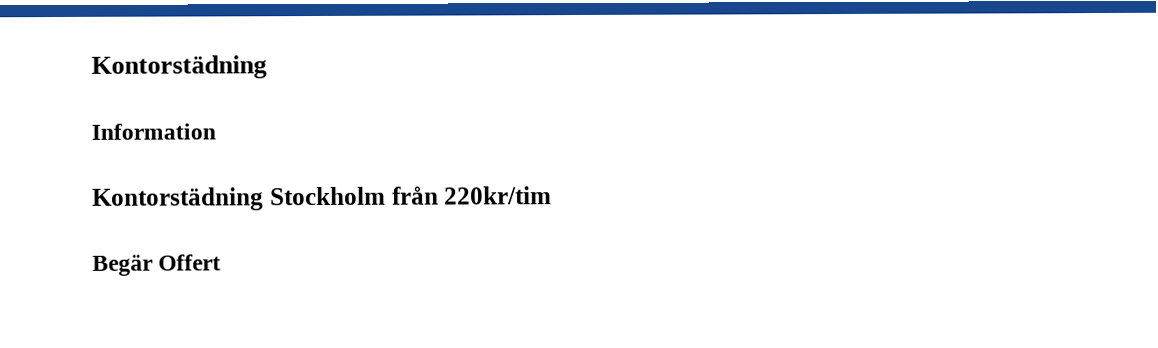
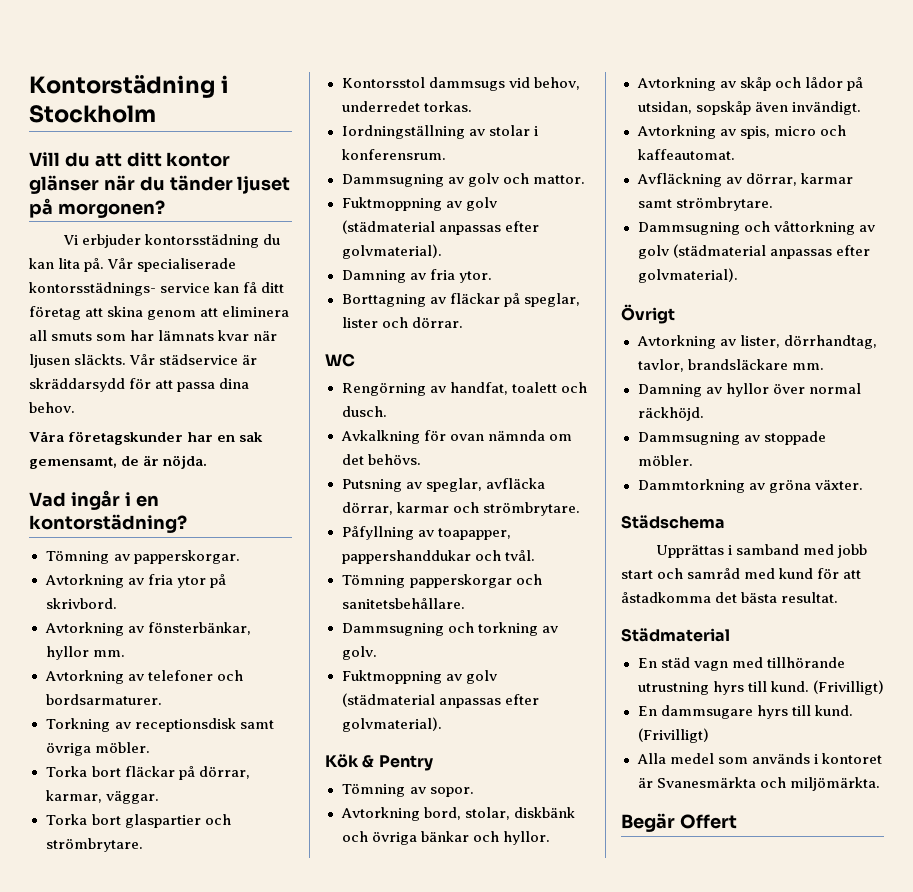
[91,55,267,79] [91,123,216,140] [92,185,553,211] Kontorstädning // Information // Kontorstädning Stockholm från 220kr/tim -> [29,75,230,98] [29,105,156,123] [29,152,231,167] [29,175,291,194] [29,198,165,218] [62,234,280,248] [29,258,237,272] [29,282,285,296] [29,306,290,320] [29,330,278,341] [29,354,258,368] [29,378,250,392] [29,402,75,413] [29,432,264,445] [29,455,208,469] [29,490,159,510] [29,514,187,533] [45,550,240,564] [44,574,226,588] [45,598,117,609] [44,622,251,636] [45,646,125,660] [44,670,243,684] [45,694,162,705] [45,718,274,732] [45,742,150,756] [45,766,250,780] [45,790,159,804] [45,814,231,828] [45,838,143,852] [341,77,580,91] [341,101,472,112] [341,125,538,139] [341,149,446,160] [341,173,585,187] [341,197,498,211] [341,220,539,235] [341,244,442,259] [341,269,492,283] [341,293,580,307] [341,317,463,328] [325,353,355,367] [341,382,587,396] [341,406,387,417] [340,430,572,444] [341,454,421,465] [341,478,545,492] [341,502,580,516] [341,526,511,540] [341,550,535,564] [341,574,542,588] [341,598,465,609] [341,622,559,636] [341,646,377,660] [341,670,498,684] [341,693,539,708] [341,717,442,732] [325,754,433,771] [341,784,474,797] [340,807,575,821] [341,831,550,845] [636,77,863,91] [637,101,861,115] [636,125,846,139] [637,149,735,160] [636,173,853,187] [637,197,773,211] [637,221,876,235] [637,244,870,259] [637,268,738,283] [621,304,675,324] [636,335,877,349] [637,359,824,372] [637,383,861,397] [637,407,704,421] [637,431,826,445] [637,455,693,466] [637,479,863,493] [621,515,725,529] [655,544,867,558] [621,568,862,579] [621,592,839,603] [621,628,730,642] [637,657,845,671] [637,680,884,695] [637,705,853,719] [637,728,709,743] [636,753,882,764] [637,777,880,791] Kontorstädning i Stockholm // Vill du att ditt kontor glänser när du tänder ljuset på morgonen? // Vi erbjuder kontorsstädning du kan lita på. Vår specialiserade kontorsstädnings- service kan få ditt företag att skina genom att eliminera all smuts som har lämnats kvar när ljusen släckts. Vår städservice är skräddarsydd för att passa dina behov. // Våra företagskunder har en sak gemensamt, de är nöjda. // Vad ingår i en kontorstädning? // Tömning av papperskorgar. // Avtorkning av fria ytor på skrivbord. // Avtorkning av fönsterbänkar, hyllor mm. // Avtorkning av telefoner och bordsarmaturer. // Torkning av receptionsdisk samt övriga möbler. // Torka bort fläckar på dörrar, karmar, väggar. // Torka bort glaspartier och strömbrytare. // Kontorsstol dammsugs vid behov, underredet torkas. // Iordningställning av stolar i konferensrum. // Dammsugning av golv och mattor. // Fuktmoppning av golv (städmaterial anpassas efter golvmaterial). // Damning av fria ytor. // Borttagning av fläckar på speglar, lister och dörrar. // WC // Rengörning av handfat, toalett och dusch. // Avkalkning för ovan nämnda om det behövs. // Putsning av speglar, avfläcka dörrar, karmar och strömbrytare. // Påfyllning av toapapper, pappershanddukar och tvål. // Tömning papperskorgar och sanitetsbehållare. // Dammsugning och torkning av golv. // Fuktmoppning av golv (städmaterial anpassas efter golvmaterial). // Kök & Pentry // Tömning av sopor. // Avtorkning bord, stolar, diskbänk och övriga bänkar och hyllor. // Avtorkning av skåp och lådor på utsidan, sopskåp även invändigt. // Avtorkning av spis, micro och kaffeautomat. // Avfläckning av dörrar, karmar samt strömbrytare. // Dammsugning och våttorkning av golv (städmaterial anpassas efter golvmaterial). // Övrigt // Avtorkning av lister, dörrhandtag, tavlor, brandsläckare mm. // Damning av hyllor över normal räckhöjd. // Dammsugning av stoppade möbler. // Dammtorkning av gröna växter. // Städschema // Upprättas i samband med jobb start och samråd med kund för att åstadkomma det bästa resultat. // Städmaterial // En städ vagn med tillhörande utrustning hyrs till kund. (Frivilligt) // En dammsugare hyrs till kund. (Frivilligt) // Alla medel som används i kontoret är Svanesmärkta och miljömärkta.

